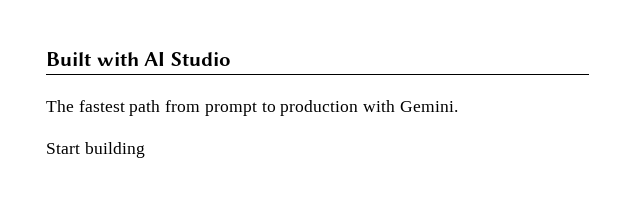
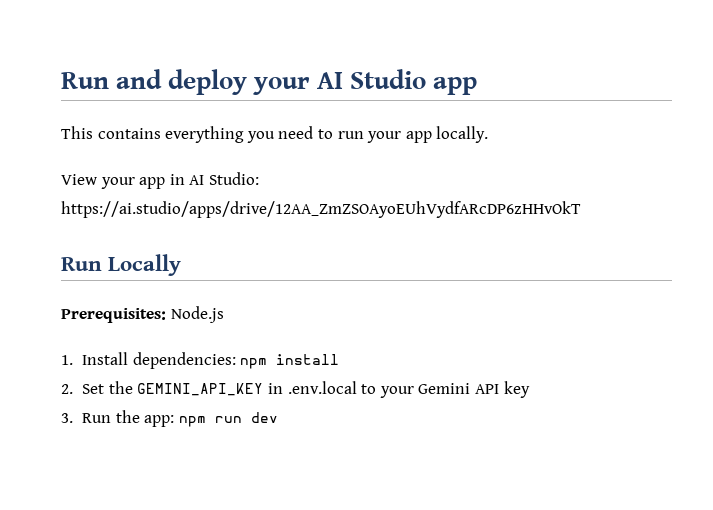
[46,52,231,66] [46,100,458,116] [46,142,145,158] Built with AI Studio // The fastest path from prompt to production with Gemini. // Start building -> [61,69,477,95] [61,126,489,143] [61,172,259,189] [61,201,581,218] [61,254,182,276] [61,306,224,323] [61,352,340,369] [61,381,530,398] [61,410,279,427] Run and deploy your AI Studio app // This contains everything you need to run your app locally. // View your app in AI Studio: https://ai.studio/apps/drive/12AA_ZmZSOAyoEUhVydfARcDP6zHHvOkT // Run Locally // Prerequisites: Node.js // 1. Install dependencies: npm install // 2. Set the GEMINI_API_KEY in .env.local to your Gemini API key // 3. Run the app: npm run dev

